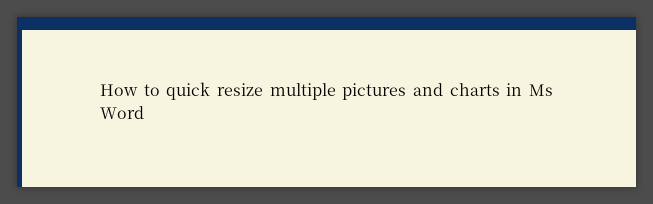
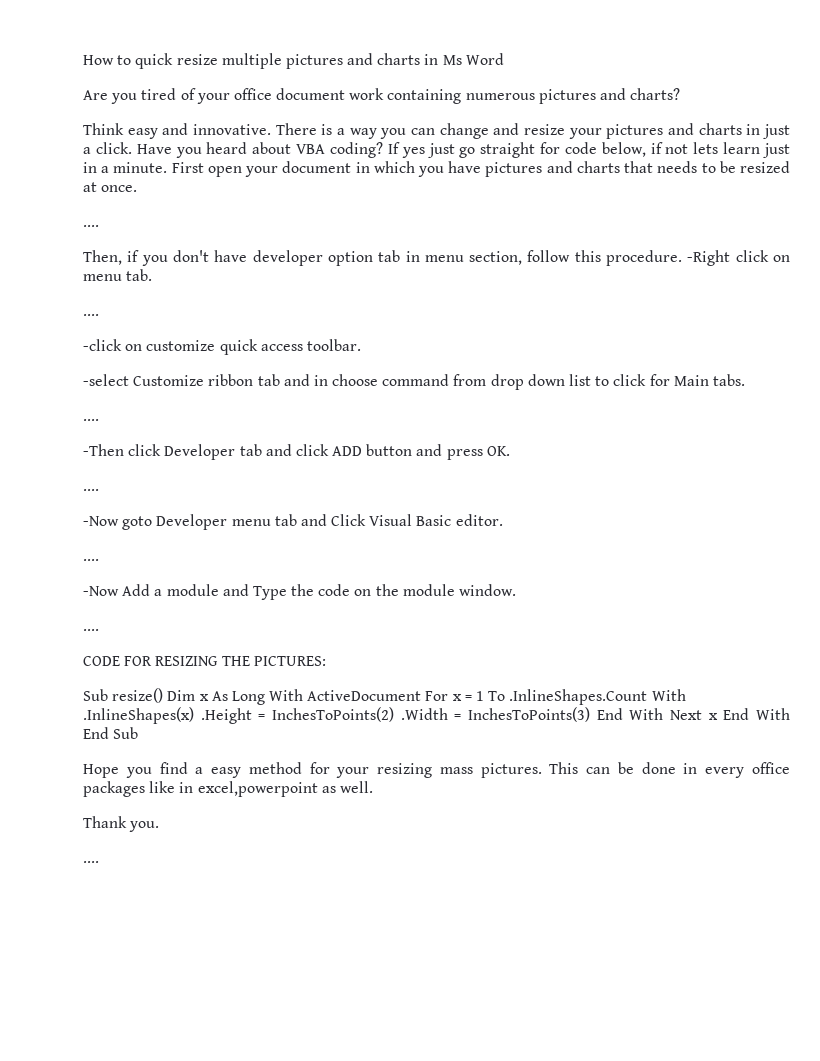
(144, 112) none -> [83,88,681,104] [83,123,790,139] [83,142,791,158] [83,161,790,177] [83,182,138,192] [83,225,99,227] [83,250,790,266] [83,269,153,281] [83,314,99,316] [83,339,361,355] [83,374,745,390] [83,419,99,421] [83,444,510,460] [83,489,99,491] [83,514,503,530] [83,559,99,561] [83,584,517,600] [83,629,99,631] [83,656,326,666] [83,688,686,705] [83,707,790,724] [83,727,139,739] [83,762,790,778] [83,781,373,797] [83,816,160,832] [83,861,99,863] // Are you tired of your office document work containing numerous pictures and charts? // Think easy and innovative. There is a way you can change and resize your pictures and charts in just a click. Have you heard about VBA coding? If yes just go straight for code below, if not lets learn just in a minute. First open your document in which you have pictures and charts that needs to be resized at once. // .... // Then, if you don't have developer option tab in menu section, follow this procedure. -Right click on menu tab. // .... // -click on customize quick access toolbar. // -select Customize ribbon tab and in choose command from drop down list to click for Main tabs. // .... // -Then click Developer tab and click ADD button and press OK. // .... // -Now goto Developer menu tab and Click Visual Basic editor. // .... // -Now Add a module and Type the code on the module window. // .... // CODE FOR RESIZING THE PICTURES: // Sub resize() Dim x As Long With ActiveDocument For x = 1 To .InlineShapes.Count With .InlineShapes(x) .Height = InchesToPoints(2) .Width = InchesToPoints(3) End With Next x End With End Sub // Hope you find a easy method for your resizing mass pictures. This can be done in every office packages like in excel,powerpoint as well. // Thank you. // ....

